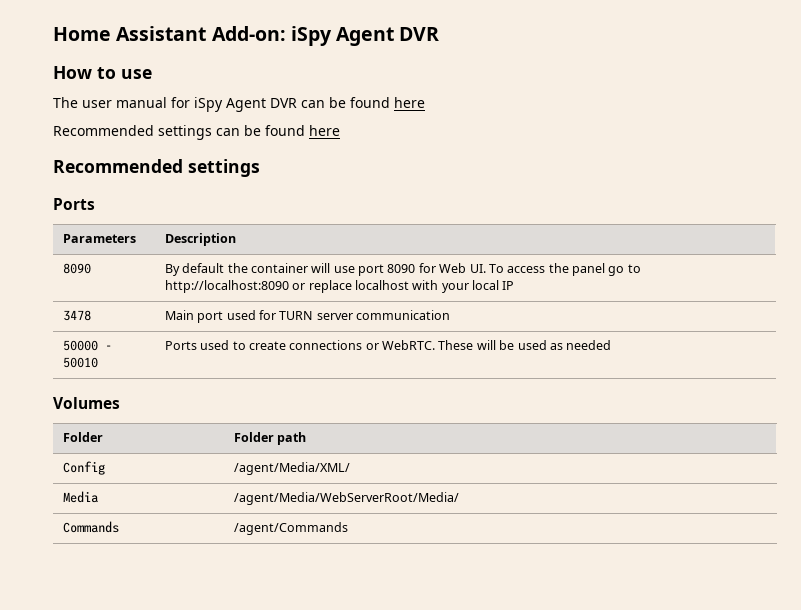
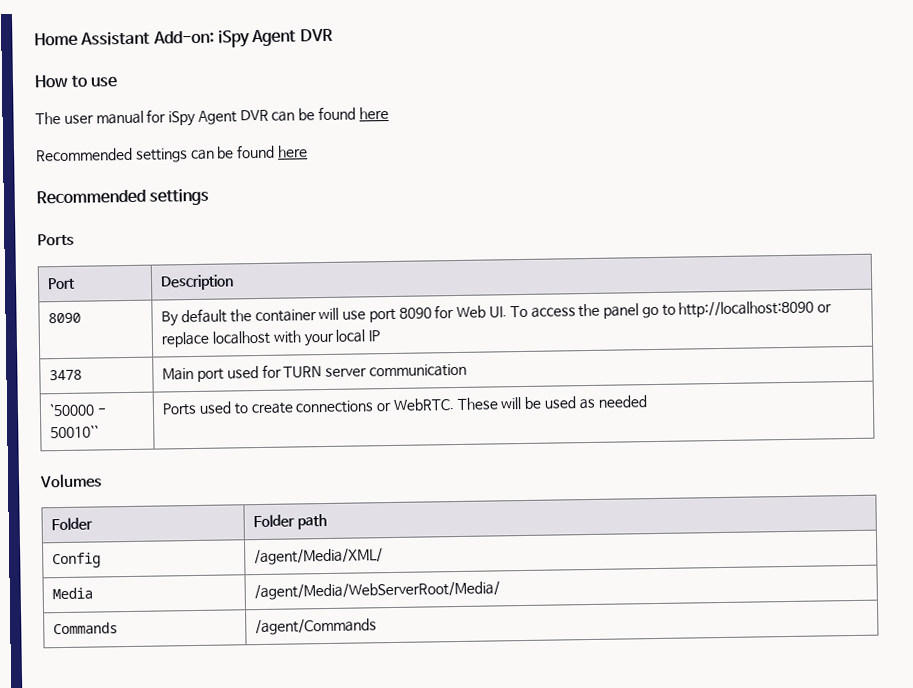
[62,234,136,243] Parameters -> [47,277,76,290] Port
[62,340,112,351] [62,357,98,368] 50000 - 50010 -> [49,403,108,417] [50,425,100,439] `50000 - 50010``

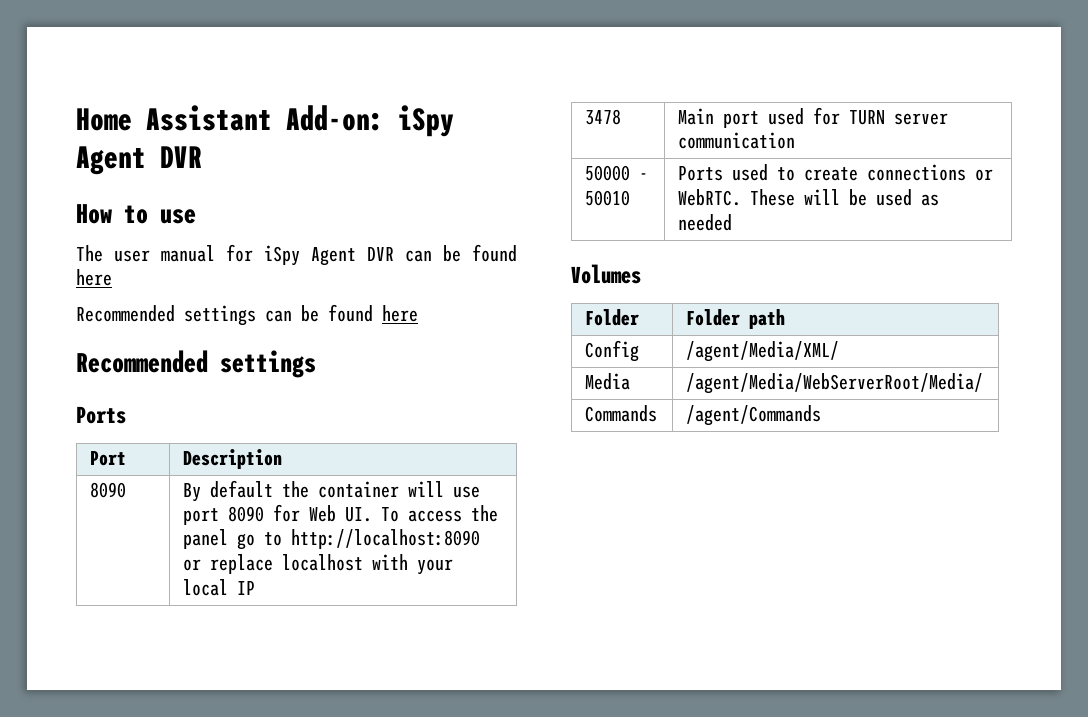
[49,403,108,417] [50,425,100,439] `50000 - 50010`` -> [585,165,649,181] [585,190,631,206] 50000 - 50010

